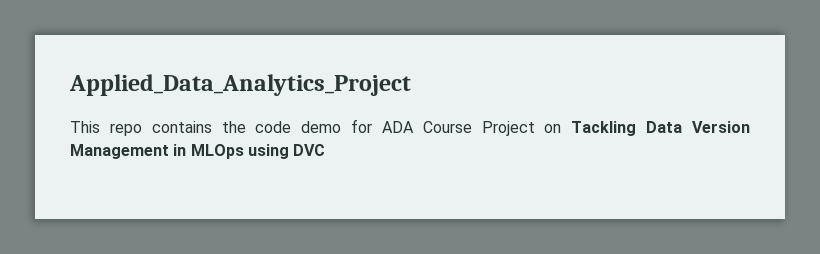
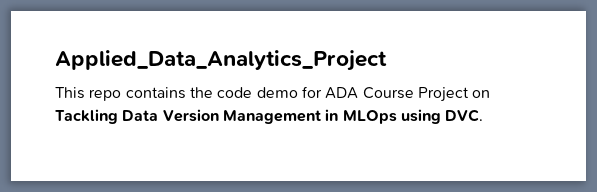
[293,144,326,156] DVC -> [445,109,484,122] DVC.

